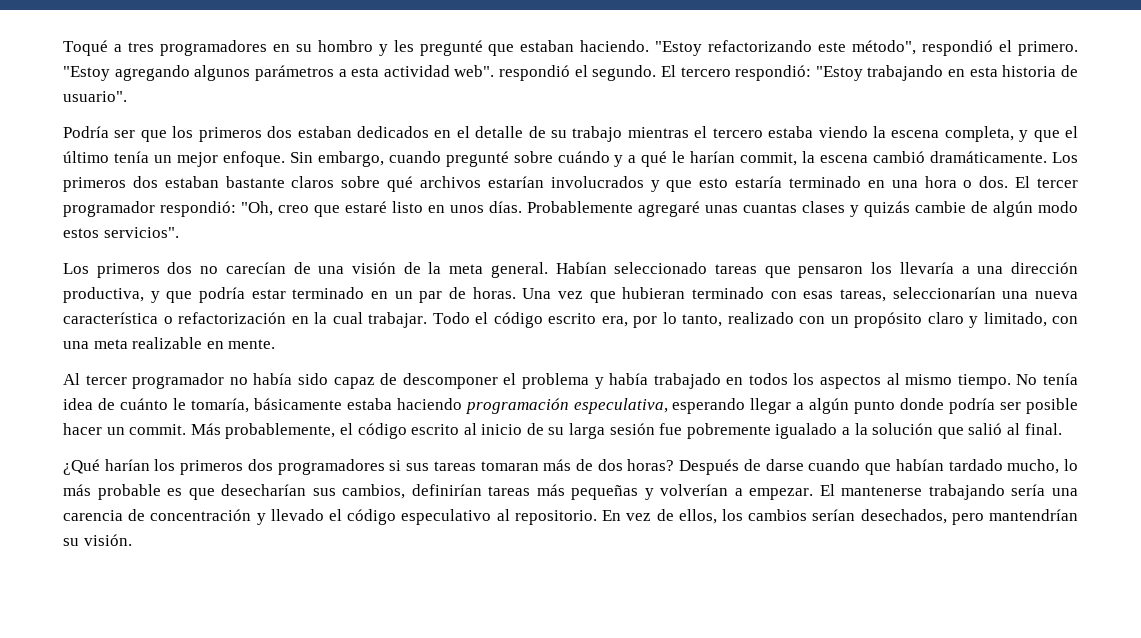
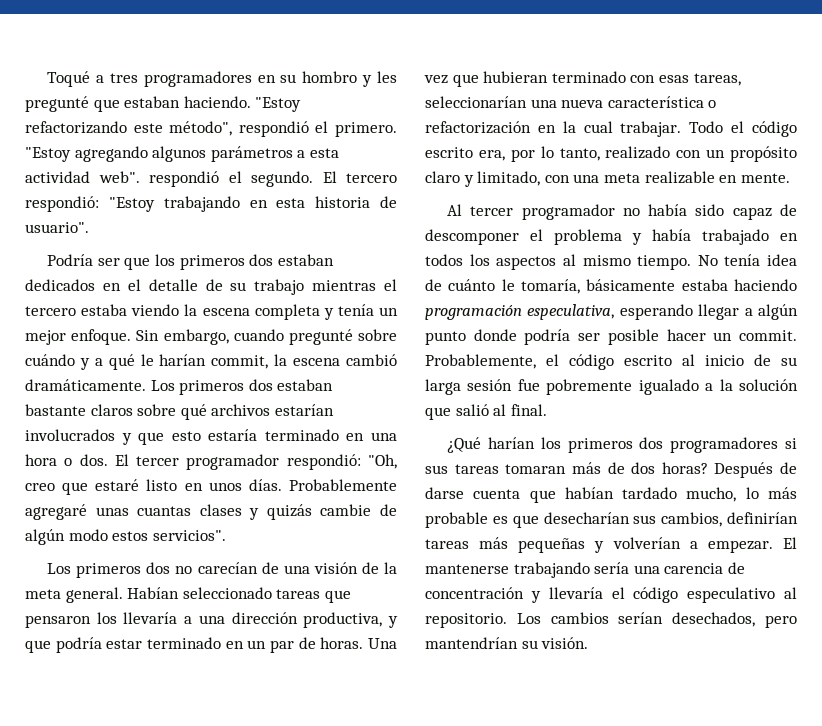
[944,126,1078,142] [63,151,109,163] completa, y que el último -> [254,304,334,320] completa y
[190,423,336,439] Más probablemente, -> [425,354,536,369] Probablemente,
[808,459,861,471] cuando -> [473,489,521,499] cuenta
[270,509,324,521] llevado -> [548,587,603,599] llevaría
[602,509,743,524] En vez de ellos, los -> [516,613,541,624] Los

